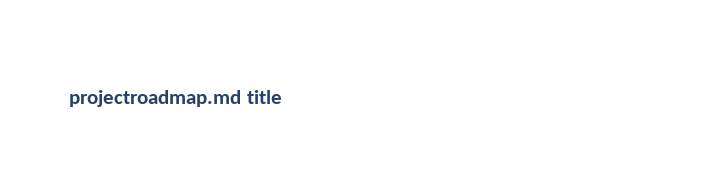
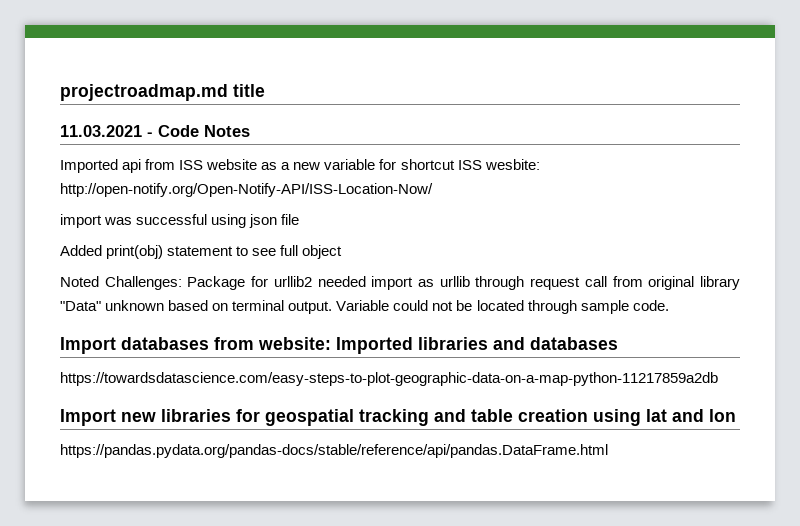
(282, 97) none -> [60,125,250,137] [60,159,540,173] [60,183,433,197] [60,214,300,228] [60,245,343,259] [60,276,740,290] [60,300,669,314] [60,337,618,354] [60,372,718,386] [60,409,736,426] [60,444,608,458] // 11.03.2021 - Code Notes // Imported api from ISS website as a new variable for shortcut ISS wesbite: http://open-notify.org/Open-Notify-API/ISS-Location-Now/ // import was successful using json file // Added print(obj) statement to see full object // Noted Challenges: Package for urllib2 needed import as urllib through request call from original library "Data" unknown based on terminal output. Variable could not be located through sample code. // Import databases from website: Imported libraries and databases // https://towardsdatascience.com/easy-steps-to-plot-geographic-data-on-a-map-python-11217859a2db // Import new libraries for geospatial tracking and table creation using lat and lon // https://pandas.pydata.org/pandas-docs/stable/reference/api/pandas.DataFrame.html

